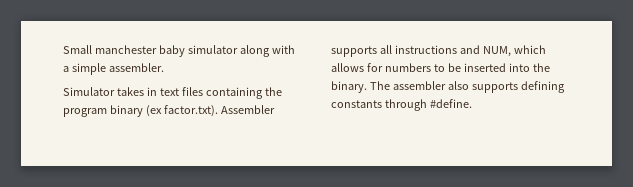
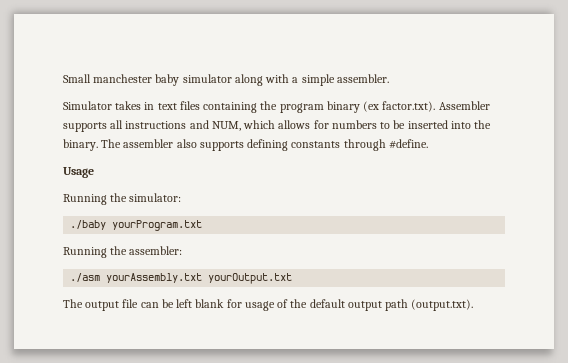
(472, 103) none -> [63,167,94,178] [63,193,182,205] [70,220,203,231] [63,246,183,258] [70,273,293,284] [63,299,474,311] // Usage // Running the simulator: // ./baby yourProgram.txt // Running the assembler: // ./asm yourAssembly.txt yourOutput.txt // The output file can be left blank for usage of the default output path (output.txt).

